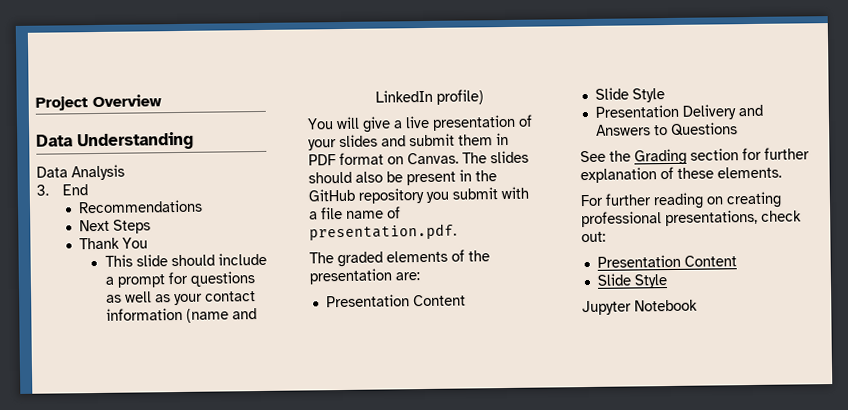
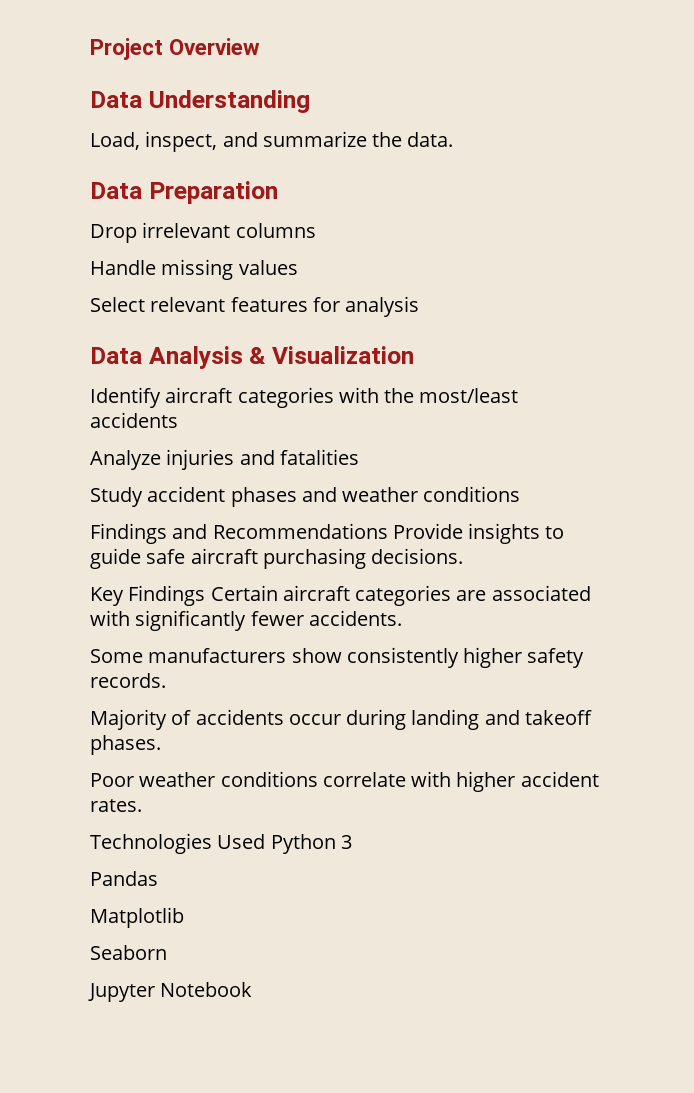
[36,164,125,181] [36,184,88,196] [77,199,203,214] [78,219,151,234] [78,237,148,250] [104,252,267,267] [104,271,255,288] [105,291,256,306] [105,307,257,323] [374,89,484,105] [307,114,533,133] [308,132,509,151] [308,150,529,166] [308,169,497,186] [308,186,529,204] [309,206,401,220] [309,223,457,241] [309,249,490,268] [309,268,420,285] [325,294,466,308] [594,87,665,103] [594,104,763,120] [595,122,738,136] [580,147,810,166] [580,166,782,184] [580,191,782,210] [581,209,802,228] [581,231,606,243] [596,254,737,268] [596,273,668,289] Data Analysis // 3. End // Recommendations // Next Steps // Thank You // This slide should include a prompt for questions as well as your contact information (name and LinkedIn profile) // You will give a live presentation of your slides and submit them in PDF format on Canvas. The slides should also be present in the GitHub repository you submit with a file name of presentation.pdf. // The graded elements of the presentation are: // Presentation Content // Slide Style // Presentation Delivery and Answers to Questions // See the Grading section for further explanation of these elements. // For further reading on creating professional presentations, check out: // Presentation Content // Slide Style -> [90,131,454,152] [90,181,278,204] [90,222,316,243] [90,259,298,280] [90,296,420,317] [90,346,414,369] [90,387,519,408] [90,412,178,428] [90,449,359,470] [90,486,521,507] [90,523,565,544] [90,548,464,569] [90,585,591,606] [90,610,402,631] [90,647,585,668] [90,673,166,688] [90,709,592,730] [90,735,161,755] [90,771,599,792] [90,799,142,812] [90,833,352,854] [90,871,158,886] [90,907,184,928] [90,945,167,960] Load, inspect, and summarize the data. // Data Preparation // Drop irrelevant columns // Handle missing values // Select relevant features for analysis // Data Analysis & Visualization // Identify aircraft categories with the most/least accidents // Analyze injuries and fatalities // Study accident phases and weather conditions // Findings and Recommendations Provide insights to guide safe aircraft purchasing decisions. // Key Findings Certain aircraft categories are associated with significantly fewer accidents. // Some manufacturers show consistently higher safety records. // Majority of accidents occur during landing and takeoff phases. // Poor weather conditions correlate with higher accident rates. // Technologies Used Python 3 // Pandas // Matplotlib // Seaborn

